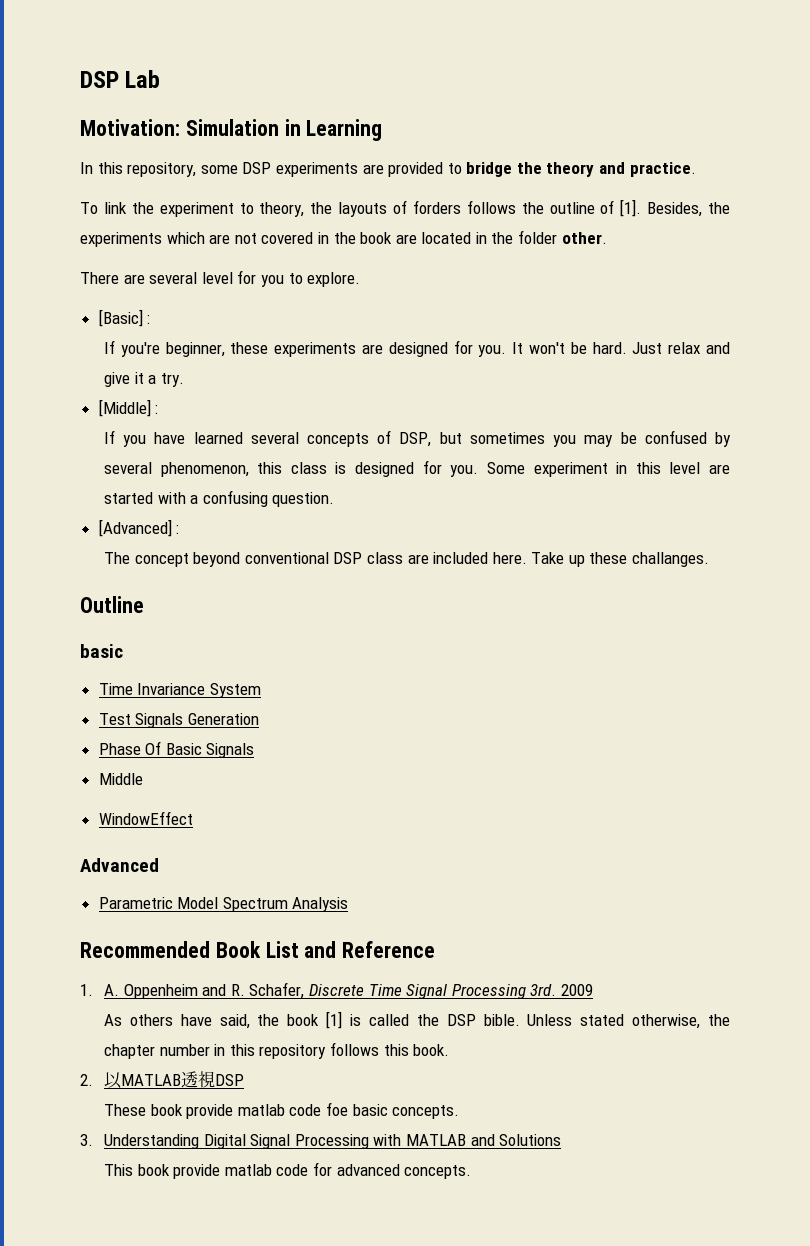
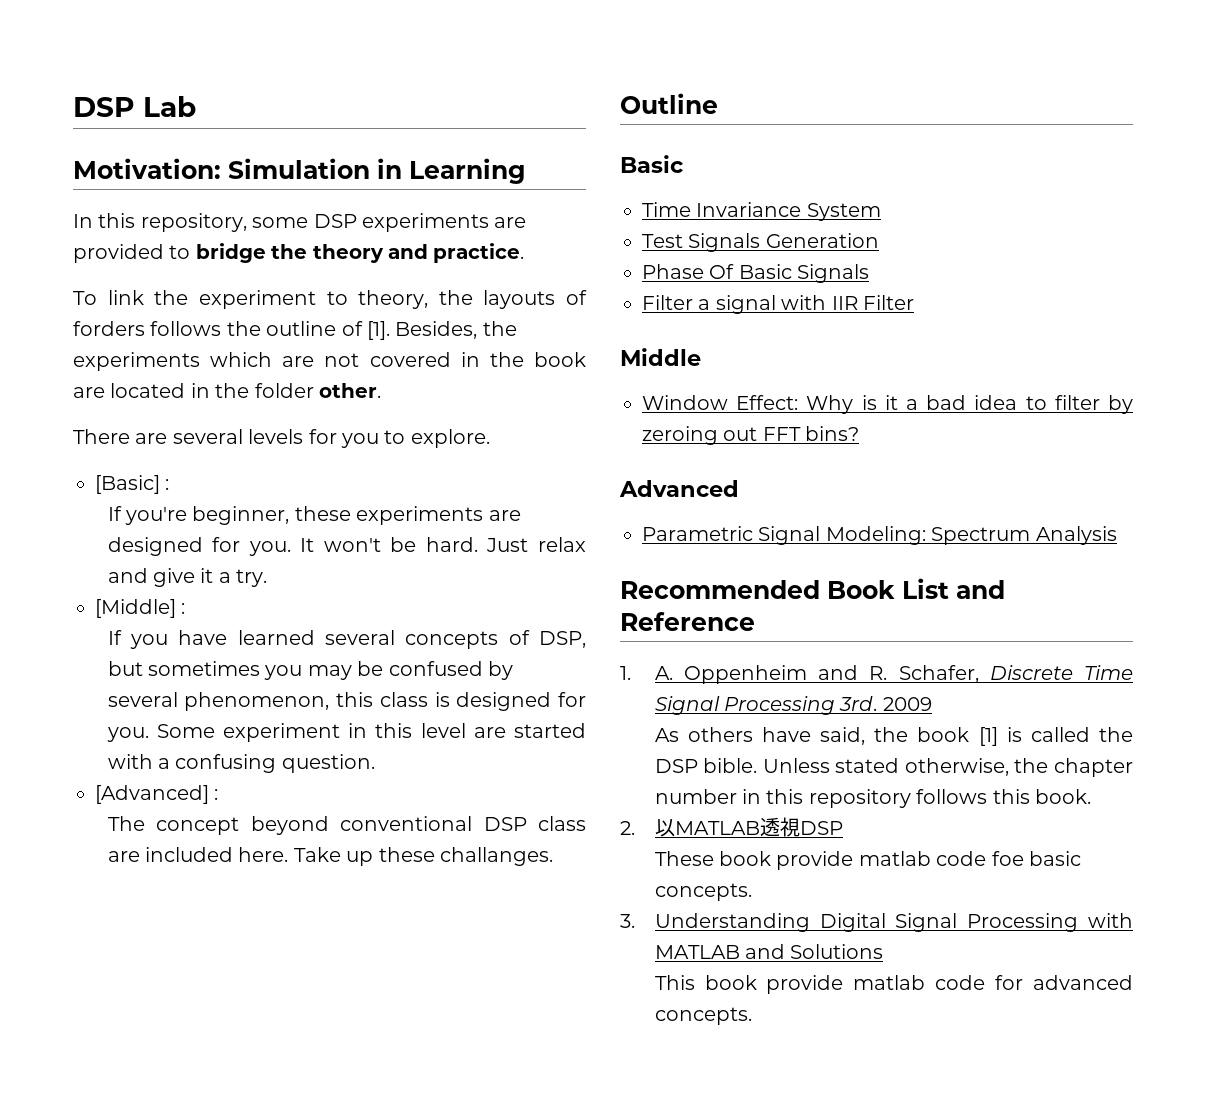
[201,272,233,284] level -> [248,429,304,444] levels
[80,644,123,658] basic -> [620,155,683,173] Basic
[98,773,143,785] [98,811,193,825] Middle // WindowEffect -> [642,295,914,314] [620,348,701,366] [642,395,1133,414] [642,426,860,445] Filter a signal with IIR Filter // Middle // Window Effect: Why is it a bad idea to filter by zeroing out FFT bins?
[177,897,219,909] Model -> [758,526,926,545] Signal Modeling:

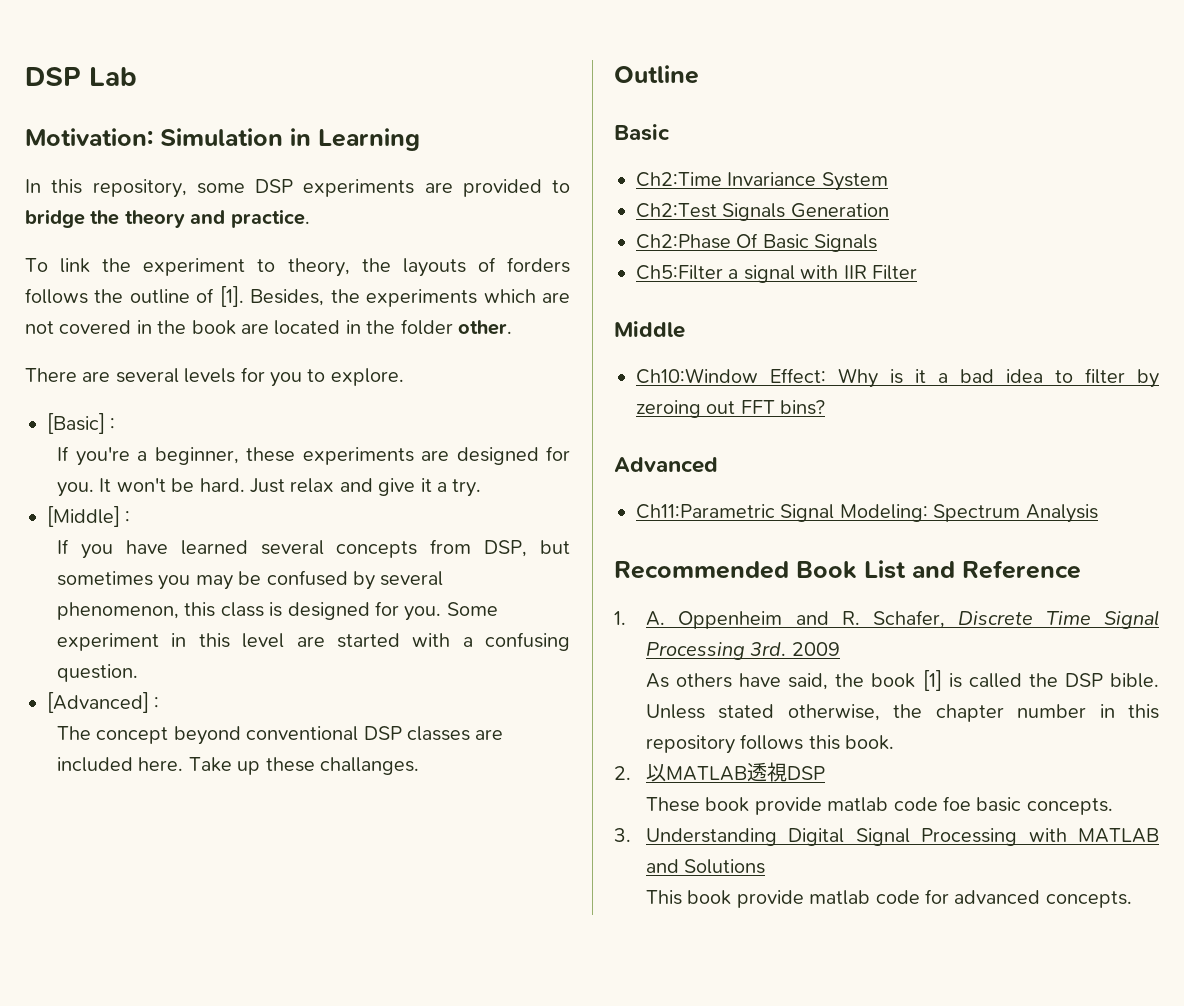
(188, 516) none -> [137,451,148,461] a
[508,630,530,645] of -> [430,539,472,554] from
[538,816,586,831] class -> [407,726,471,741] classes
[642,202,691,217] Time -> [636,172,722,187] Ch2:Time
[642,234,683,248] Test -> [636,203,717,218] Ch2:Test
[642,264,704,279] Phase -> [636,234,731,249] Ch2:Phase
[642,295,693,310] Filter -> [636,265,723,280] Ch5:Filter
[642,395,728,410] Window -> [636,368,758,384] Ch10:Window
[642,526,753,541] Parametric -> [636,504,775,519] Ch11:Parametric

